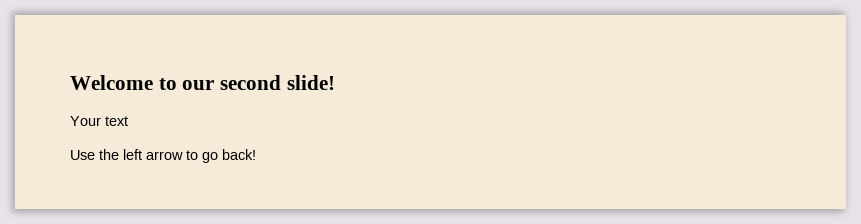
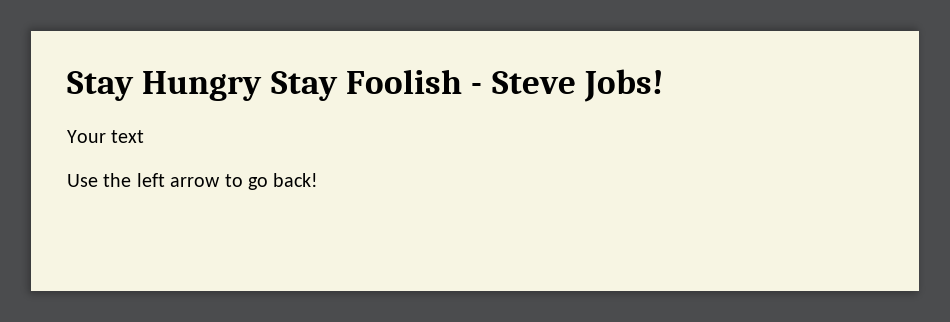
[70,75,335,90] Welcome to our second slide! -> [67,69,664,102] Stay Hungry Stay Foolish - Steve Jobs!

